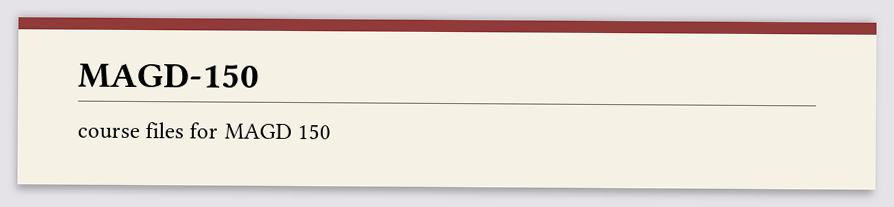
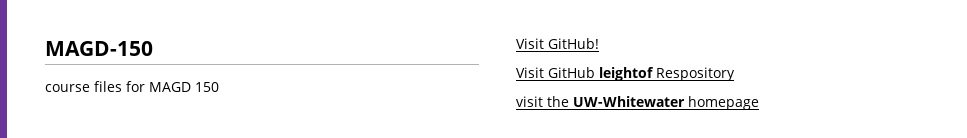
(331, 132) none -> [516,38,599,49] [516,67,735,81] [516,96,759,110] // Visit GitHub! // Visit GitHub leightof Respository // visit the UW-Whitewater homepage

